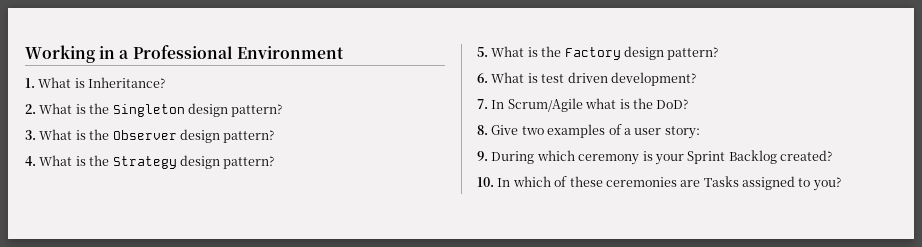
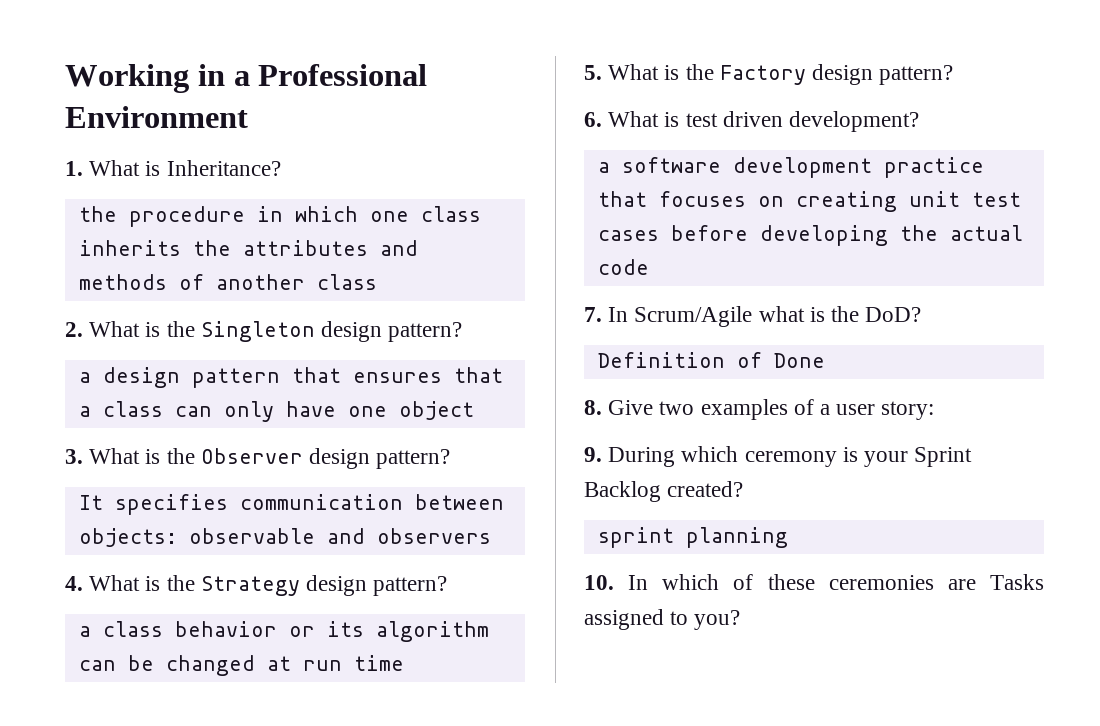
(166, 82) none -> [78,206,481,227] [78,240,418,256] [78,274,377,290] // the procedure in which one class inherits the attributes and methods of another class
(283, 110) none -> [78,367,503,388] [78,401,474,422] // a design pattern that ensures that a class can only have one object
(275, 136) none -> [78,494,504,515] [78,528,491,547] // It specifies communication between objects: observable and observers
(275, 162) none -> [78,621,489,642] [78,655,404,676] // a class behavior or its algorithm can be changed at run time
(696, 79) none -> [597,157,984,178] [597,191,1021,212] [597,225,1023,246] [597,259,649,275] // a software development practice that focuses on creating unit test cases before developing the actual code
(689, 104) none -> [597,352,825,368] // Definition of Done
(832, 155) none -> [597,527,788,548] // sprint planning

